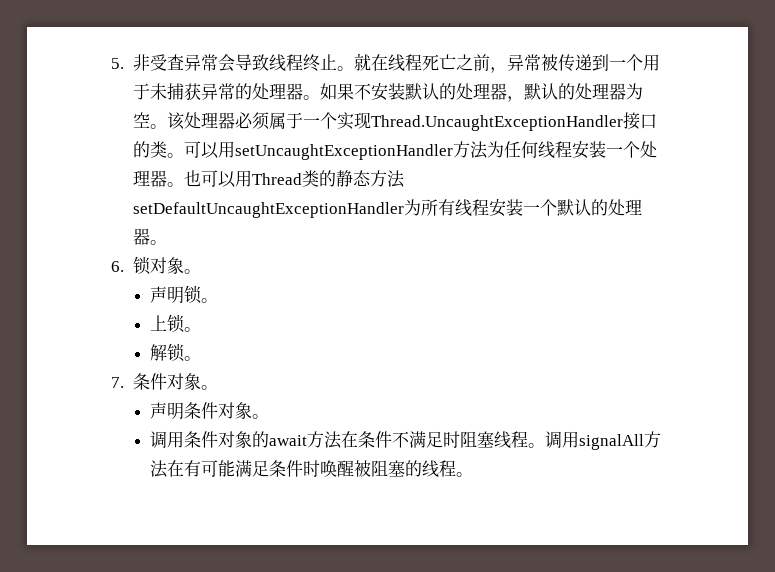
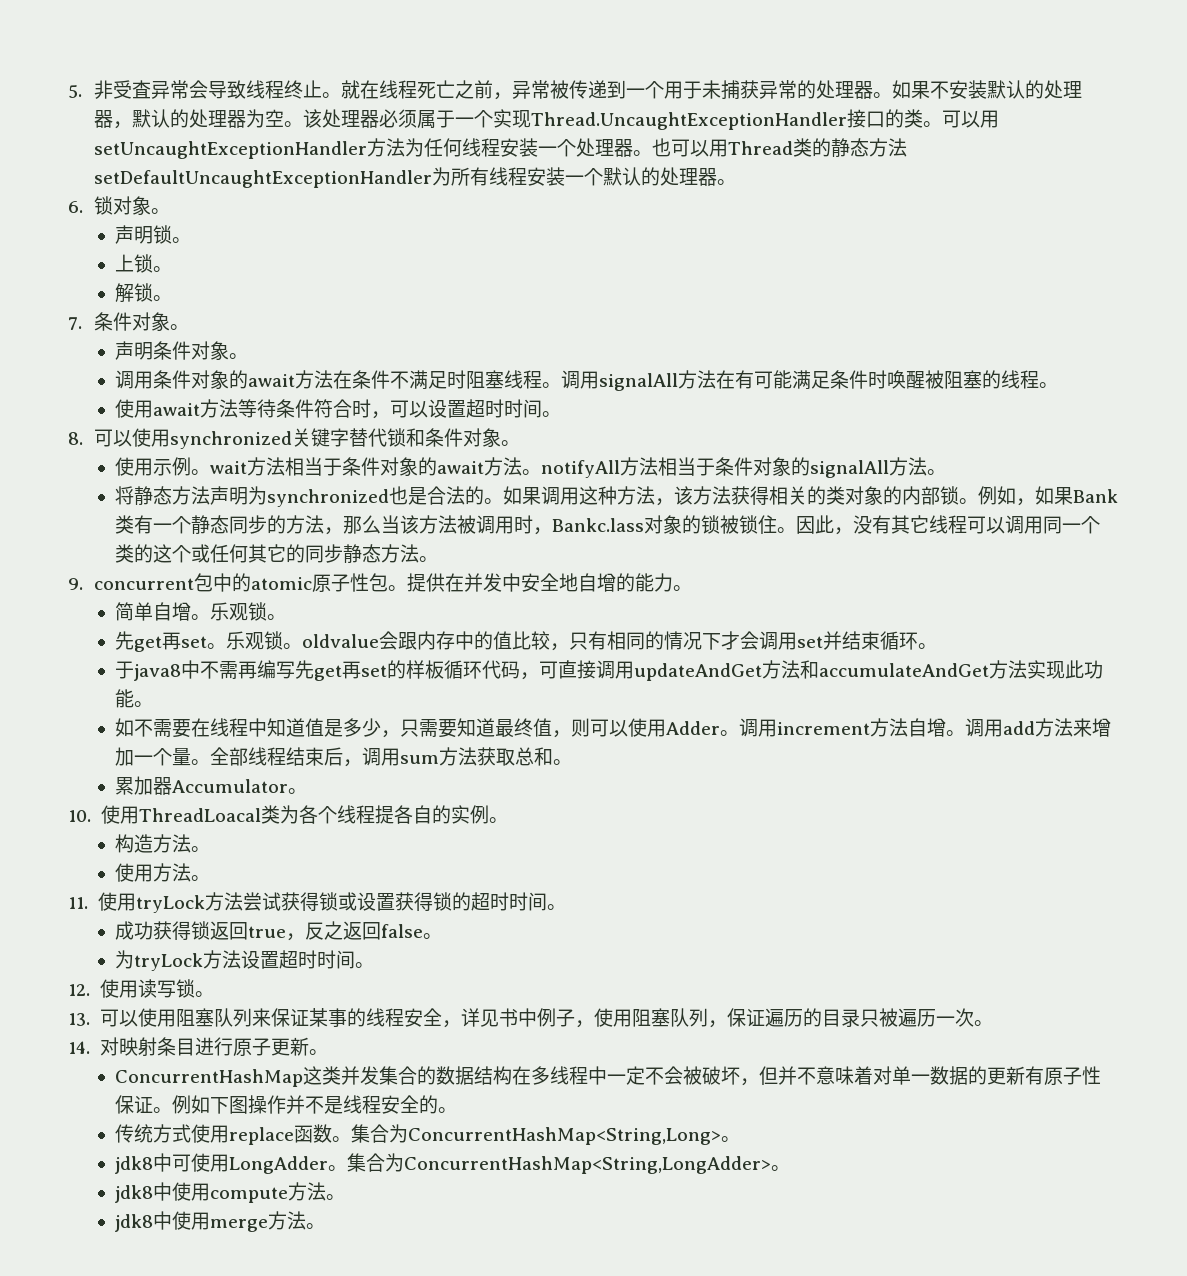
(474, 474) none -> [115,399,562,419] [68,428,521,449] [115,457,947,478] [115,486,1119,507] [115,515,1101,535] [115,544,439,563] [68,573,693,592] [115,602,287,621] [115,631,938,652] [115,660,1104,681] [115,689,154,708] [115,718,1112,738] [115,747,573,767] [115,776,308,795] [68,805,508,824] [115,834,211,853] [115,863,211,882] [68,892,566,913] [115,921,443,941] [115,950,375,971] [68,979,214,998] [68,1008,993,1028] [68,1037,328,1056] [115,1066,1102,1087] [115,1095,458,1114] [115,1124,741,1145] [115,1153,791,1174] [115,1182,346,1203] [115,1211,326,1232] // 使用await方法等待条件符合时，可以设置超时时间。 // 8.可以使用synchronized关键字替代锁和条件对象。 // 使用示例。wait方法相当于条件对象的await方法。notifyAll方法相当于条件对象的signalAll方法。 // 将静态方法声明为synchronized也是合法的。如果调用这种方法，该方法获得相关的类对象的内部锁。例如，如果Bank类有一个静态同步的方法，那么当该方法被调用时，Bankc.lass对象的锁被锁住。因此，没有其它线程可以调用同一个类的这个或任何其它的同步静态方法。 // 9. concurrent包中的atomic原子性包。提供在并发中安全地自增的能力。 // 简单自增。乐观锁。 // 先get再set。乐观锁。oldvalue会跟内存中的值比较，只有相同的情况下才会调用set并结束循环。 // 于java8中不需再编写先get再set的样板循环代码，可直接调用updateAndGet方法和accumulateAndGet方法实现此功能。 // 如不需要在线程中知道值是多少，只需要知道最终值，则可以使用Adder。调用increment方法自增。调用add方法来增加一个量。全部线程结束后，调用sum方法获取总和。 // 累加器Accumulator。 // 10.使用ThreadLoacal类为各个线程提各自的实例。 // 构造方法。 // 使用方法。 // 11.使用tryLock方法尝试获得锁或设置获得锁的超时时间。 // 成功获得锁返回true，反之返回false。 // 为tryLock方法设置超时时间。 // 12.使用读写锁。 // 13.可以使用阻塞队列来保证某事的线程安全，详见书中例子，使用阻塞队列，保证遍历的目录只被遍历一次。 // 14.对映射条目进行原子更新。 // ConcurrentHashMap这类并发集合的数据结构在多线程中一定不会被破坏，但并不意味着对单一数据的更新有原子性保证。例如下图操作并不是线程安全的。 // 传统方式使用replace函数。集合为ConcurrentHashMap<String,Long>。 // jdk8中可使用LongAdder。集合为ConcurrentHashMap<String,LongAdder>。 // jdk8中使用compute方法。 // jdk8中使用merge方法。

